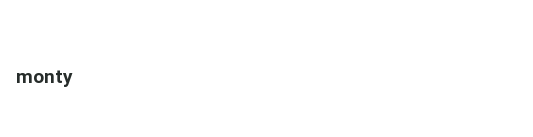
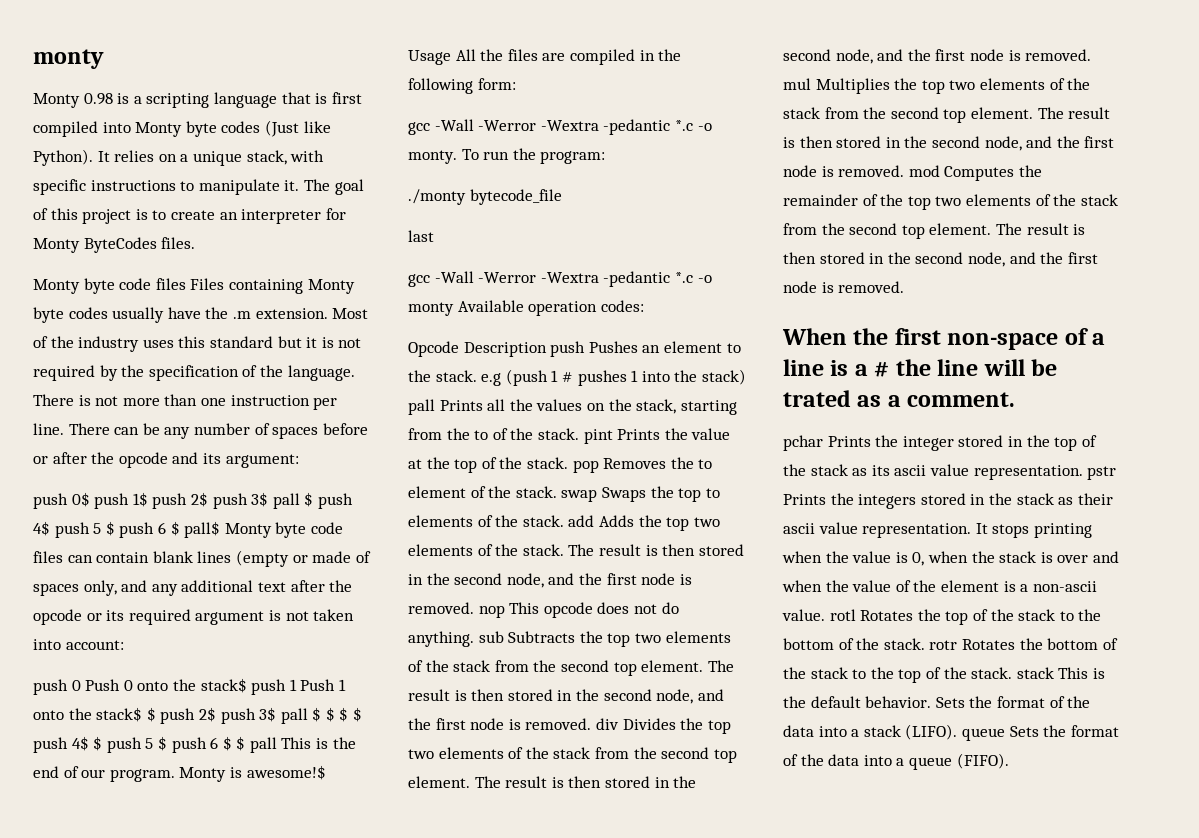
[16,70,73,87] monty -> [33,49,104,69] [33,92,362,108] [33,120,331,137] [33,149,325,166] [33,179,364,195] [33,208,346,224] [33,237,196,253] [33,278,355,294] [33,307,369,323] [33,336,362,352] [33,365,355,381] [33,394,338,410] [33,423,368,439] [33,452,299,468] [33,492,353,509] [33,521,343,538] [33,550,371,567] [33,580,353,596] [33,609,355,625] [33,639,124,650] [33,678,346,695] [33,707,363,724] [33,736,356,753] [33,765,326,782] [408,49,682,65] [408,78,516,94] [408,119,712,135] [408,148,606,164] [408,189,562,205] [408,230,434,242] [408,271,712,287] [408,300,644,316] [408,341,741,357] [408,369,746,386] [408,399,737,415] [408,428,731,444] [408,457,713,473] [408,486,720,502] [408,515,720,531] [408,544,744,556] [408,573,692,588] [408,602,679,618] [408,631,731,647] [408,660,734,676] [408,689,724,704] [408,718,731,734] [408,747,737,763] [408,776,697,788] [783,49,1092,64] [783,78,1091,94] [783,107,1111,123] [783,136,1115,151] [783,165,1042,181] [783,194,1118,210] [783,223,1086,239] [783,252,1098,267] [783,281,905,293] [782,328,1106,350] [783,359,1058,377] [783,390,1016,407] [783,435,1097,451] [783,464,1117,480] [783,493,1113,509] [783,522,1092,538] [782,551,1119,566] [782,580,1097,592] [782,609,1102,625] [783,638,1118,650] [783,667,1105,683] [783,696,1091,708] [783,724,1119,741] [783,753,1009,770] monty // Monty 0.98 is a scripting language that is first compiled into Monty byte codes (Just like Python). It relies on a unique stack, with specific instructions to manipulate it. The goal of this project is to create an interpreter for Monty ByteCodes files. // Monty byte code files Files containing Monty byte codes usually have the .m extension. Most of the industry uses this standard but it is not required by the specification of the language. There is not more than one instruction per line. There can be any number of spaces before or after the opcode and its argument: // push 0$ push 1$ push 2$ push 3$ pall $ push 4$ push 5 $ push 6 $ pall$ Monty byte code files can contain blank lines (empty or made of spaces only, and any additional text after the opcode or its required argument is not taken into account: // push 0 Push 0 onto the stack$ push 1 Push 1 onto the stack$ $ push 2$ push 3$ pall $ $ $ $ push 4$ $ push 5 $ push 6 $ $ pall This is the end of our program. Monty is awesome!$ Usage All the files are compiled in the following form: // gcc -Wall -Werror -Wextra -pedantic *.c -o monty. To run the program: // ./monty bytecode_file // last // gcc -Wall -Werror -Wextra -pedantic *.c -o monty Available operation codes: // Opcode Description push Pushes an element to the stack. e.g (push 1 # pushes 1 into the stack) pall Prints all the values on the stack, starting from the to of the stack. pint Prints the value at the top of the stack. pop Removes the to element of the stack. swap Swaps the top to elements of the stack. add Adds the top two elements of the stack. The result is then stored in the second node, and the first node is removed. nop This opcode does not do anything. sub Subtracts the top two elements of the stack from the second top element. The result is then stored in the second node, and the first node is removed. div Divides the top two elements of the stack from the second top element. The result is then stored in the second node, and the first node is removed. mul Multiplies the top two elements of the stack from the second top element. The result is then stored in the second node, and the first node is removed. mod Computes the remainder of the top two elements of the stack from the second top element. The result is then stored in the second node, and the first node is removed. // When the first non-space of a line is a # the line will be trated as a comment. // pchar Prints the integer stored in the top of the stack as its ascii value representation. pstr Prints the integers stored in the stack as their ascii value representation. It stops printing when the value is 0, when the stack is over and when the value of the element is a non-ascii value. rotl Rotates the top of the stack to the bottom of the stack. rotr Rotates the bottom of the stack to the top of the stack. stack This is the default behavior. Sets the format of the data into a stack (LIFO). queue Sets the format of the data into a queue (FIFO).

